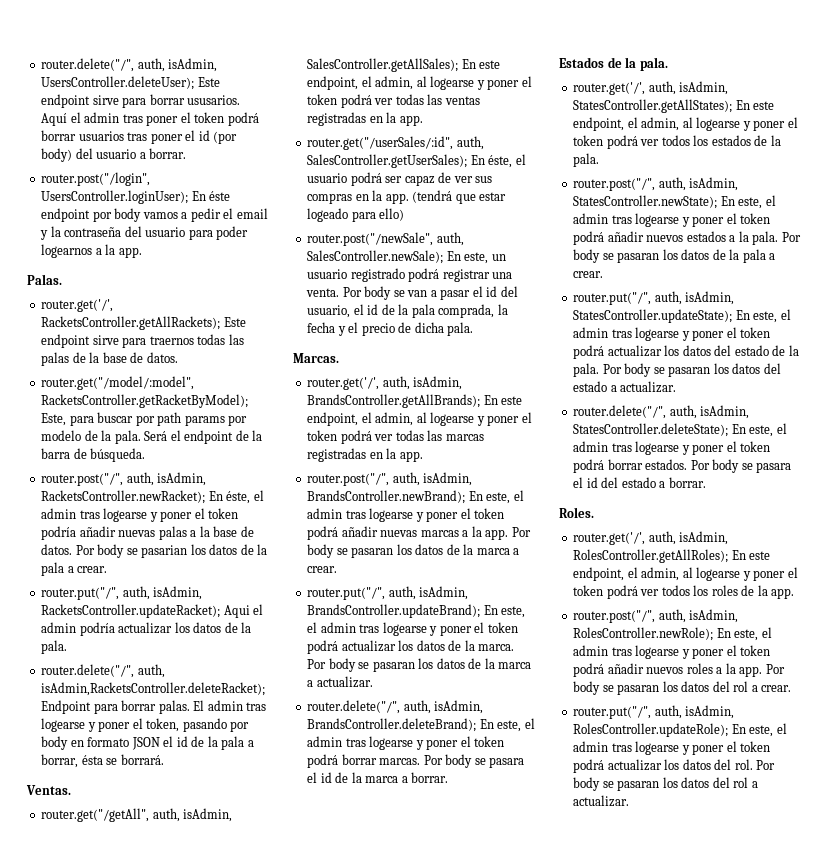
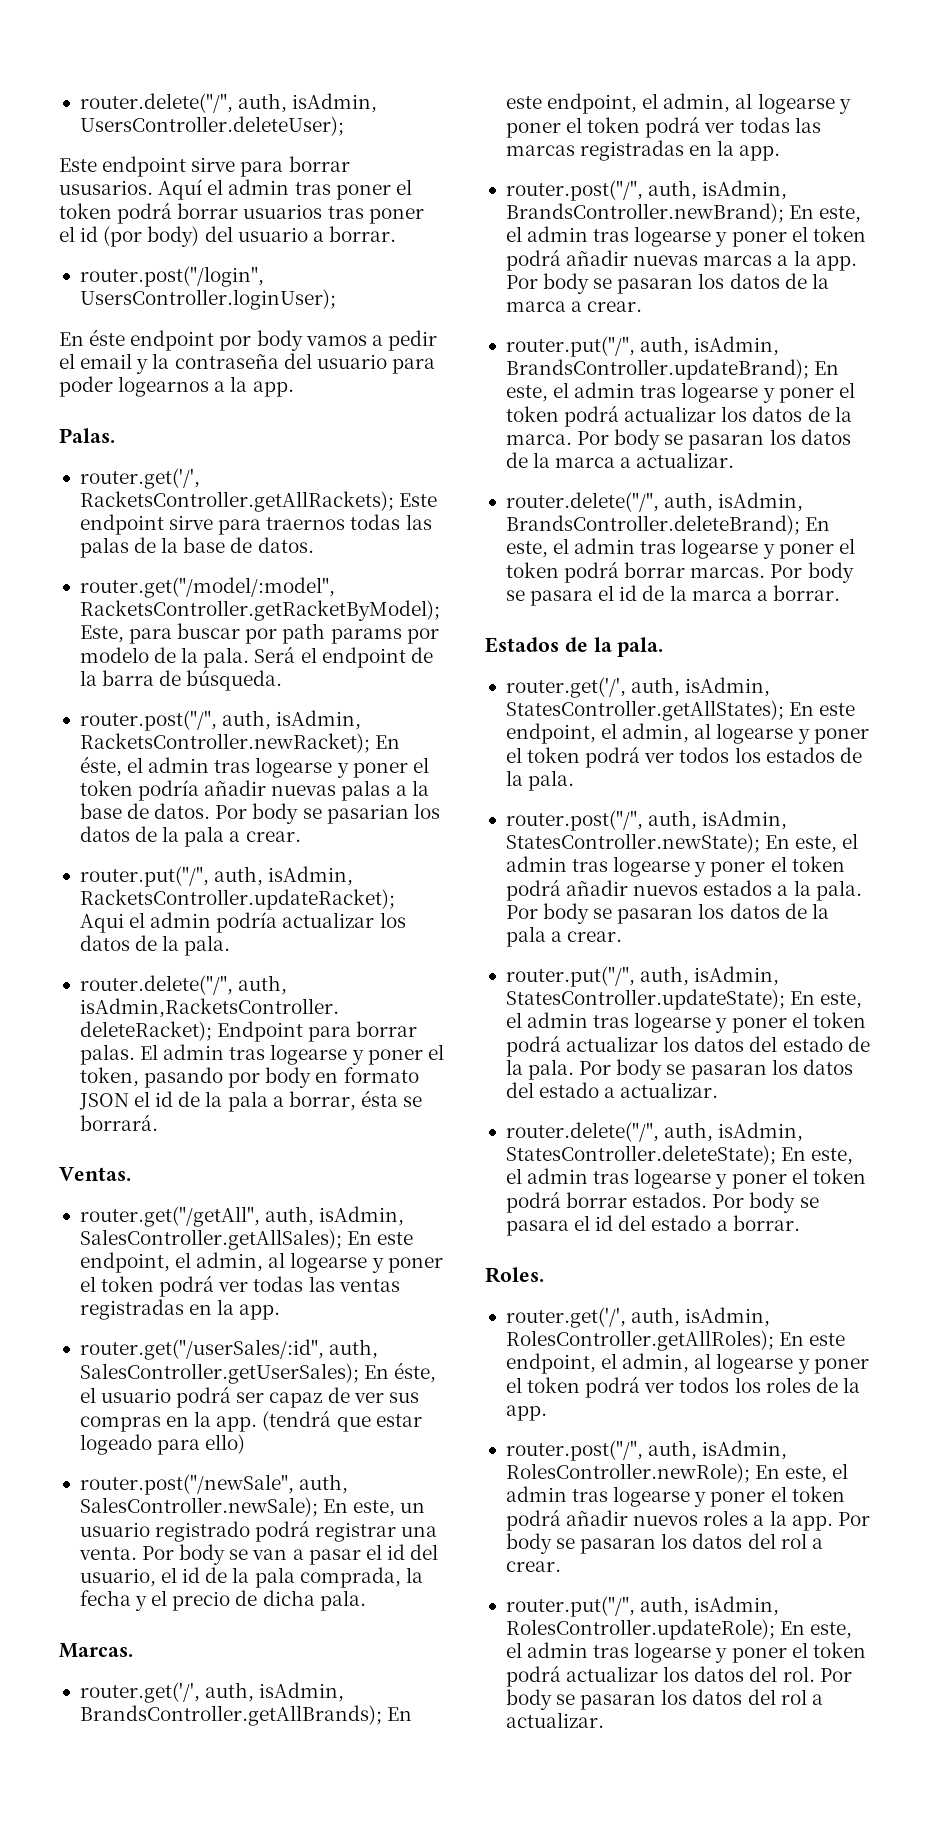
(195, 83) none -> (344, 126) //
(189, 197) none -> (336, 299) //

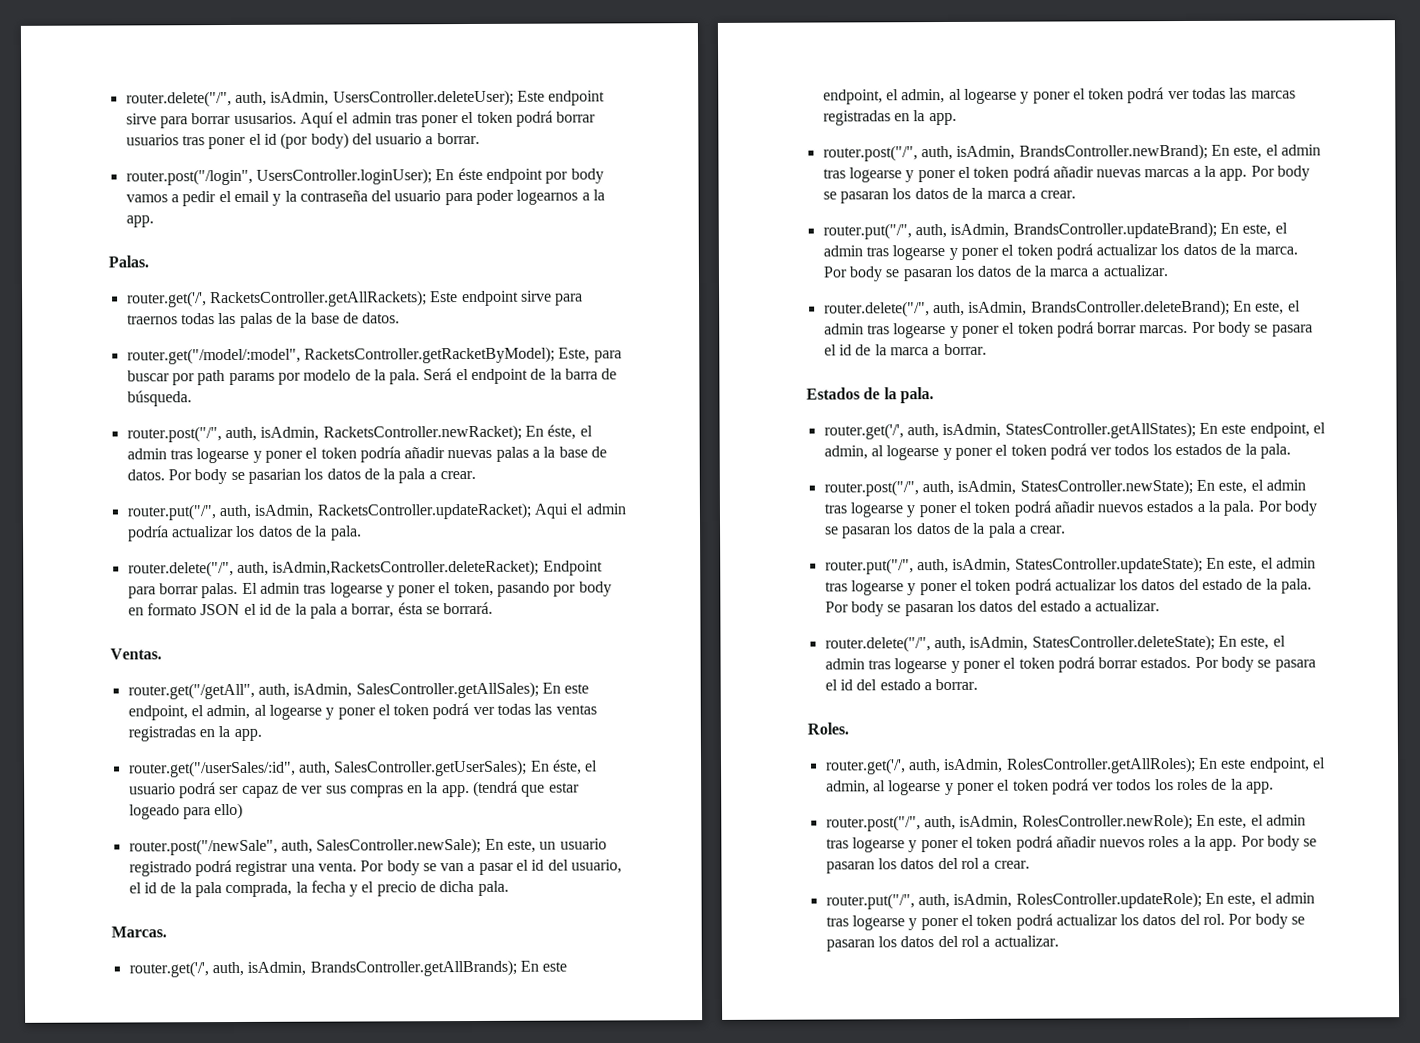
(344, 126) // -> (514, 98) none
(336, 299) // -> (432, 176) none

